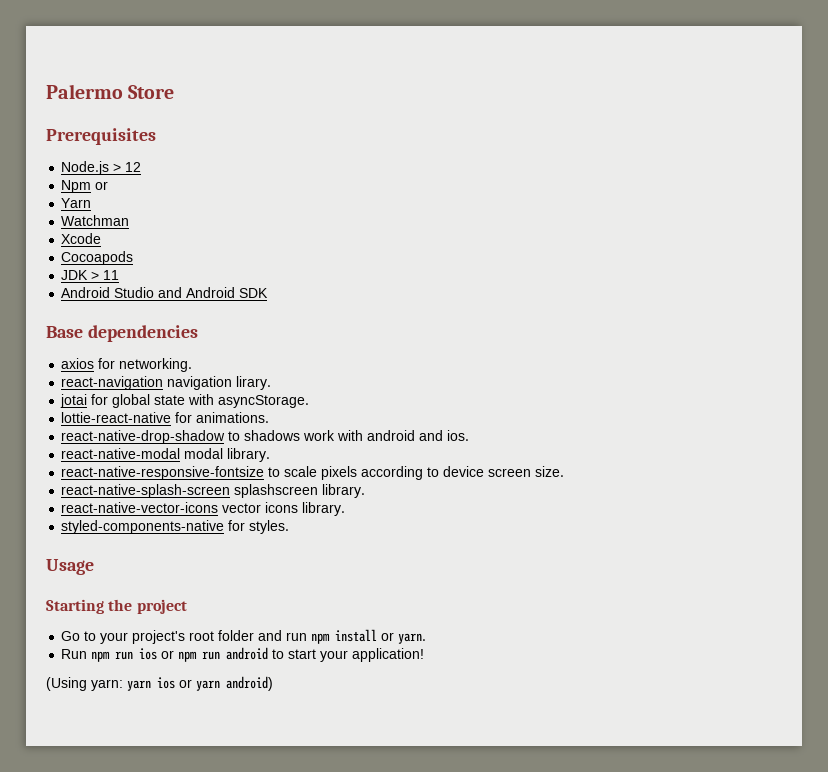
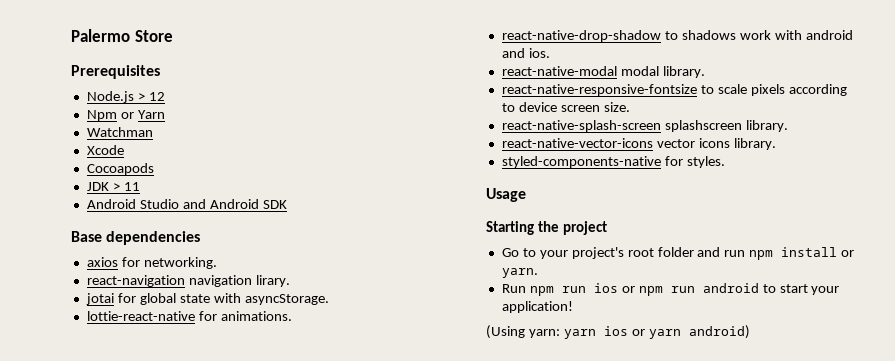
(109, 185) // -> (134, 115) none

